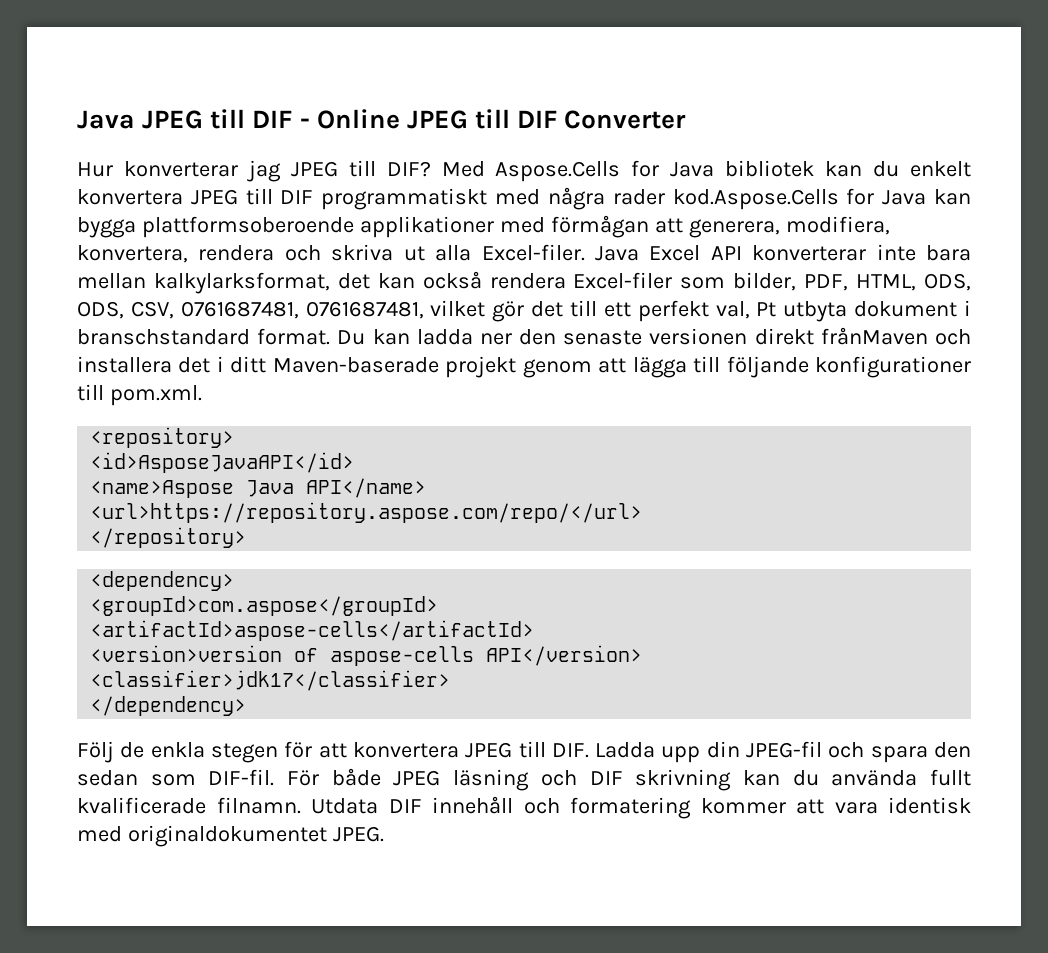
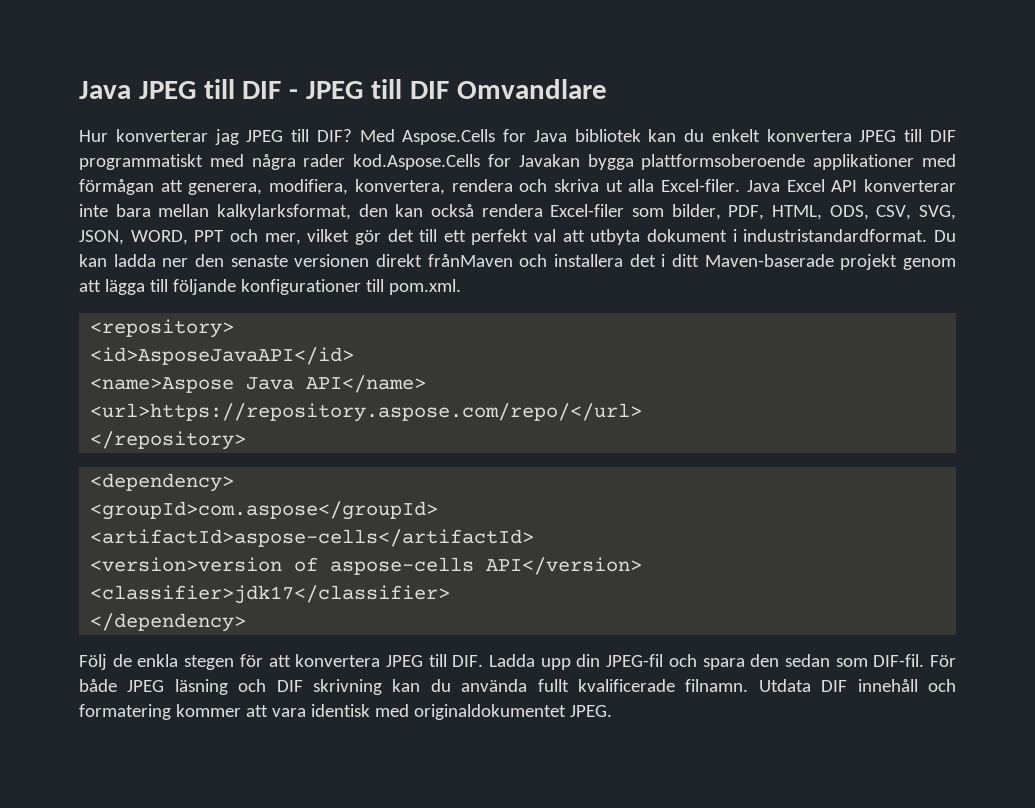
[316,109,687,129] Online JPEG till DIF Converter -> [306,79,607,99] JPEG till DIF Omvandlare
[882,189,972,205] Java kan -> [518,154,580,167] Javakan
[337,273,370,289] det -> [358,204,388,217] den
[77,301,424,319] ODS, CSV, 0761687481, 0761687481, -> [876,205,956,220] [79,229,301,245] CSV, SVG, JSON, WORD, PPT och mer,
[715,301,777,319] val, Pt -> [534,229,585,242] val att
[77,328,331,345] branschstandard format. -> [743,229,928,242] industristandardformat.

